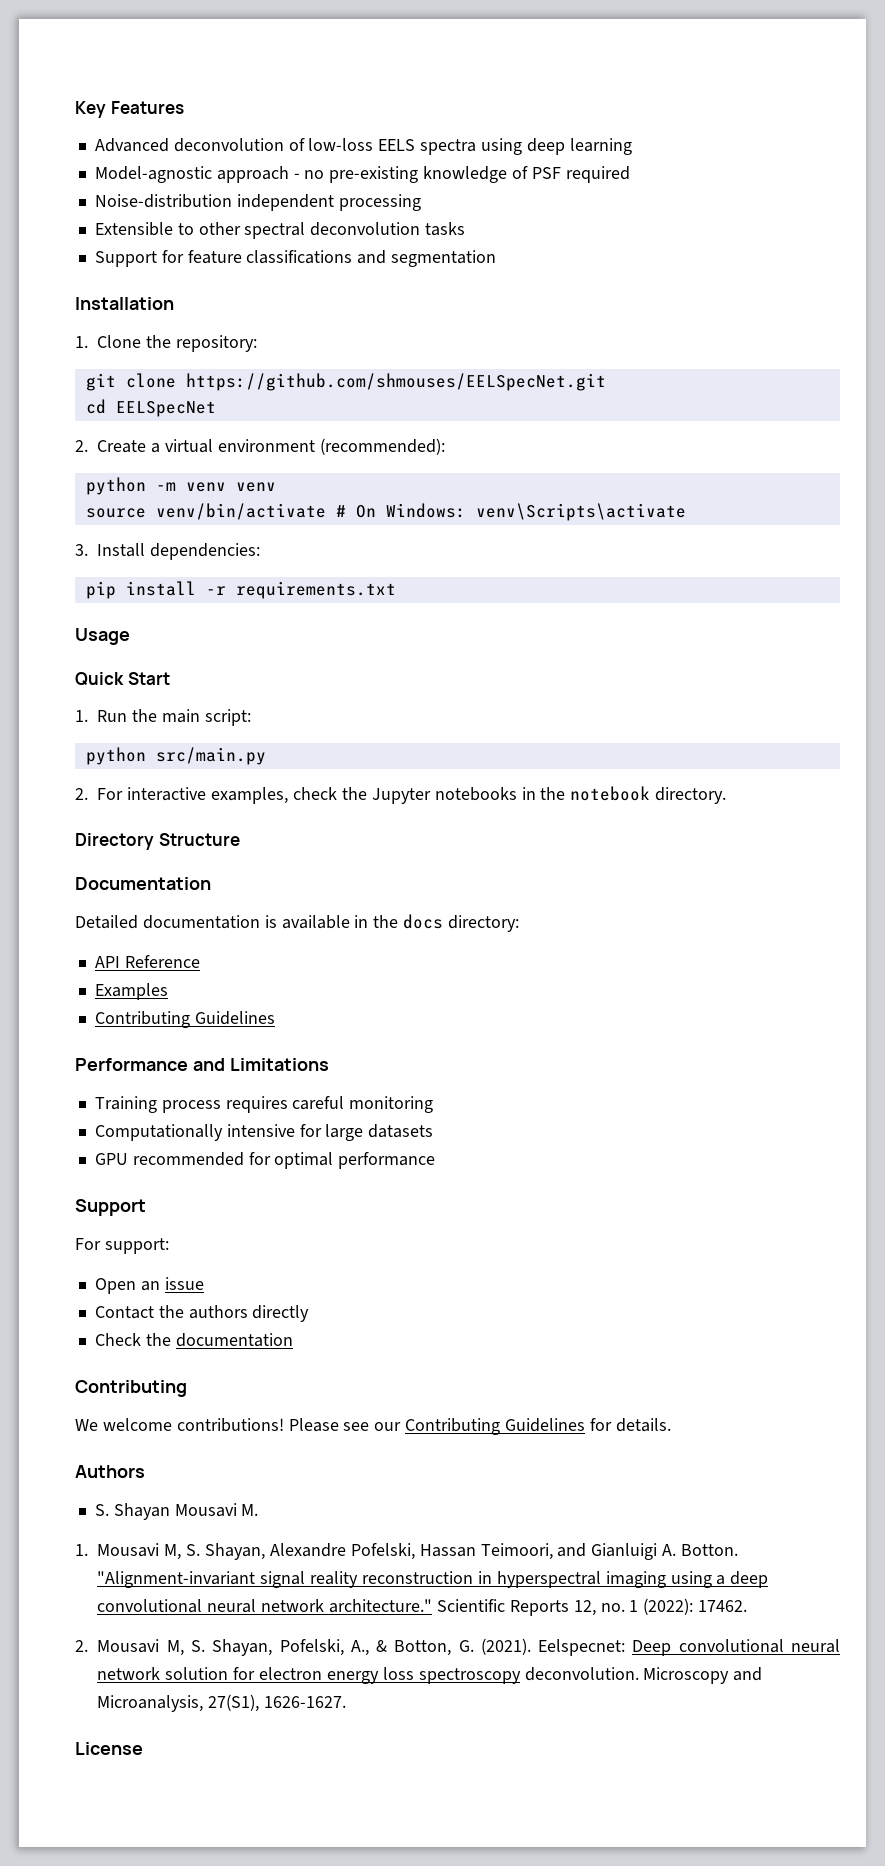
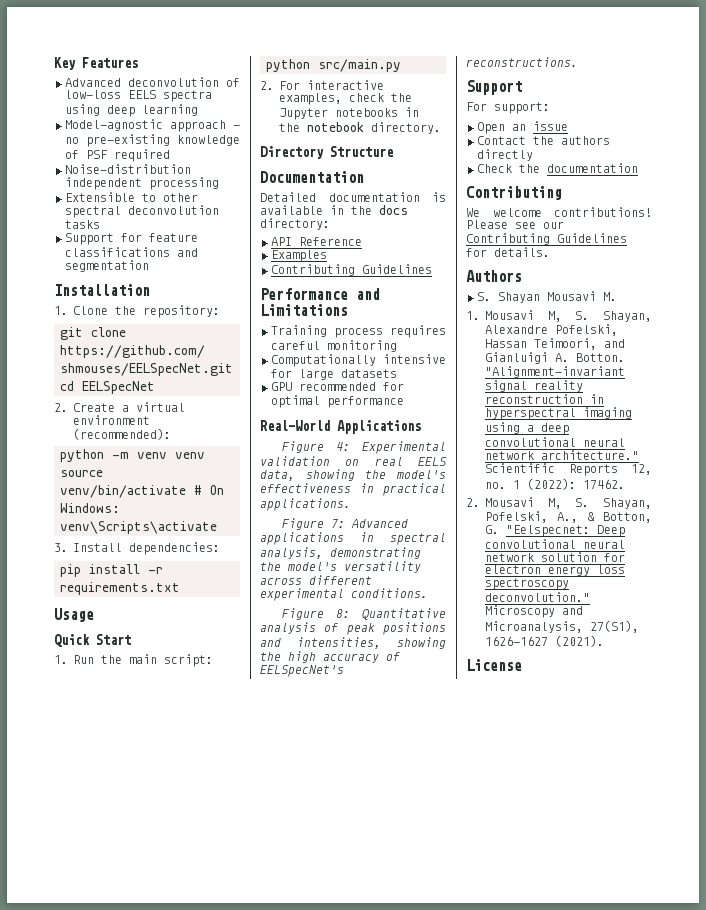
(436, 1160) none -> [260,420,421,434] [281,441,446,454] [260,456,447,466] [260,469,446,481] [260,483,446,496] [260,498,351,511] [281,518,408,530] [260,532,446,545] [260,547,421,559] [260,561,421,573] [260,575,372,585] [260,588,428,601] [281,608,446,620] [260,622,446,635] [260,637,446,649] [260,651,400,663] [260,665,344,677] [466,57,578,67] // Real-World Applications // Figure 4: Experimental validation on real EELS data, showing the model's effectiveness in practical applications. // Figure 7: Advanced applications in spectral analysis, demonstrating the model's versatility across different experimental conditions. // Figure 8: Quantitative analysis of peak positions and intensities, showing the high accuracy of EELSpecNet's reconstructions.
[480,1638,626,1656] (2021). Eelspecnet: -> [506,525,590,537] "Eelspecnet:
[524,1667,639,1681] deconvolution. -> [485,592,590,602] deconvolution."
[264,1696,347,1708] 1626-1627. -> [485,635,604,647] 1626-1627 (2021).

